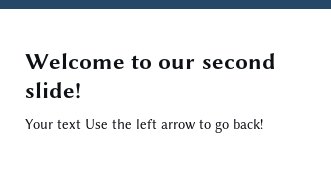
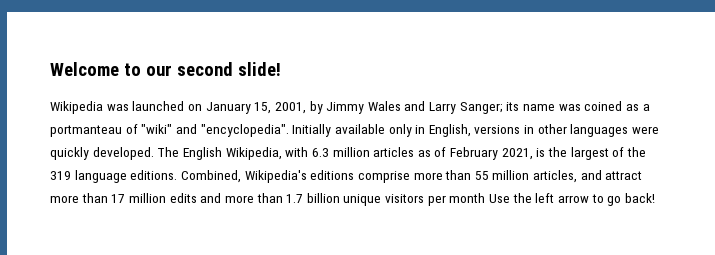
[25,119,81,129] Your text -> [50,101,650,114] [50,124,660,137] [50,147,646,160] [50,170,643,183] [50,193,486,206] Wikipedia was launched on January 15, 2001, by Jimmy Wales and Larry Sanger; its name was coined as a portmanteau of "wiki" and "encyclopedia". Initially available only in English, versions in other languages were quickly developed. The English Wikipedia, with 6.3 million articles as of February 2021, is the largest of the 319 language editions. Combined, Wikipedia's editions comprise more than 55 million articles, and attract more than 17 million edits and more than 1.7 billion unique visitors per month

